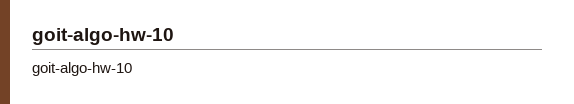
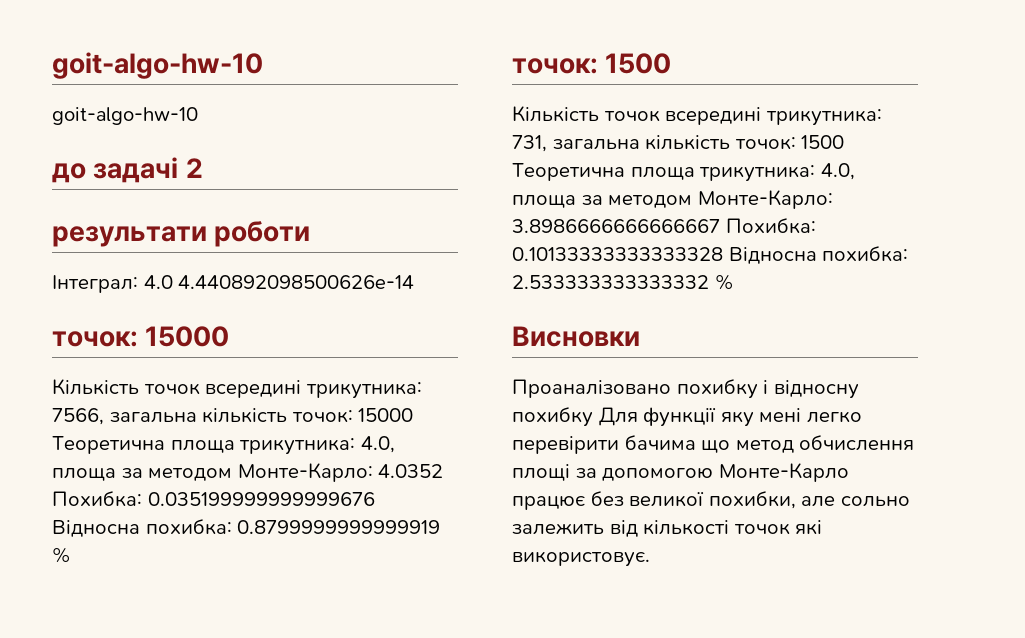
(132, 69) none -> [52,157,203,183] [52,221,311,247] [52,275,415,293] [52,326,230,347] [52,378,422,399] [52,408,414,425] [52,436,395,455] [52,462,444,482] [52,491,375,507] [52,519,441,537] [52,547,71,563] [512,53,672,74] [512,105,882,126] [512,135,845,152] [512,163,855,182] [512,189,833,209] [512,218,816,234] [512,246,909,264] [512,274,734,290] [512,326,640,347] [512,379,859,399] [512,407,862,427] [512,435,915,454] [512,462,849,482] [512,491,910,510] [512,520,823,537] [512,551,650,567] // до задачі 2 // результати роботи // Інтеграл: 4.0 4.440892098500626e-14 // точок: 15000 // Кількість точок всередині трикутника: 7566, загальна кількість точок: 15000 Теоретична площа трикутника: 4.0, площа за методом Монте-Карло: 4.0352 Похибка: 0.035199999999999676 Відносна похибка: 0.8799999999999919 % // точок: 1500 // Кількість точок всередині трикутника: 731, загальна кількість точок: 1500 Теоретична площа трикутника: 4.0, площа за методом Монте-Карло: 3.8986666666666667 Похибка: 0.10133333333333328 Відносна похибка: 2.533333333333332 % // Висновки // Проаналізовано похибку і відносну похибку Для функції яку мені легко перевірити бачима що метод обчислення площі за допомогою Монте-Карло працює без великої похибки, але сольно залежить від кількості точок які використовує.

